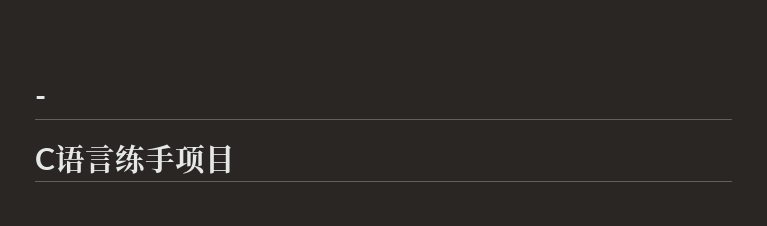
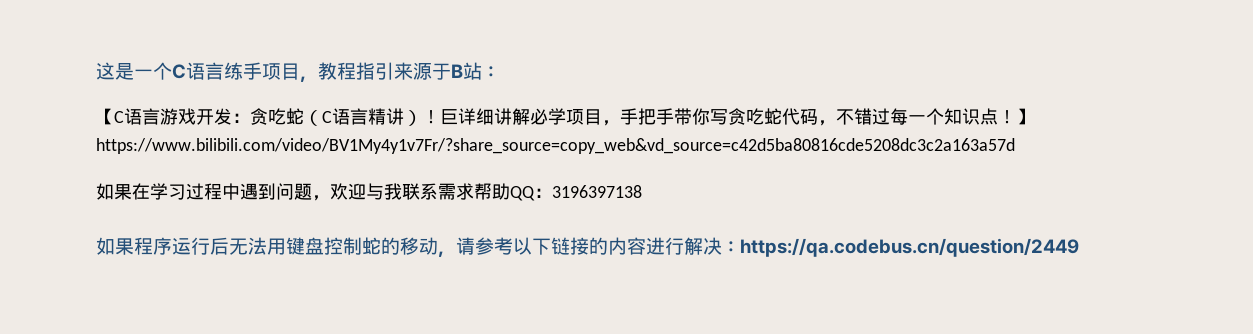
[35,96,46,107] - // -> [96,62,172,80] 这是一个
(235, 159) none -> [300,62,500,82] [96,108,1034,126] [96,138,1015,154] [96,183,642,201] [96,237,1079,257] ，教程指引来源于B站： // 【C语言游戏开发：贪吃蛇（C语言精讲）！巨详细讲解必学项目，手把手带你写贪吃蛇代码，不错过每一个知识点！】https://www.bilibili.com/video/BV1My4y1v7Fr/?share_source=copy_web&vd_source=c42d5ba80816cde5208dc3c2a163a57d // 如果在学习过程中遇到问题，欢迎与我联系需求帮助QQ：3196397138 // 如果程序运行后无法用键盘控制蛇的移动，请参考以下链接的内容进行解决：https://qa.codebus.cn/question/2449

